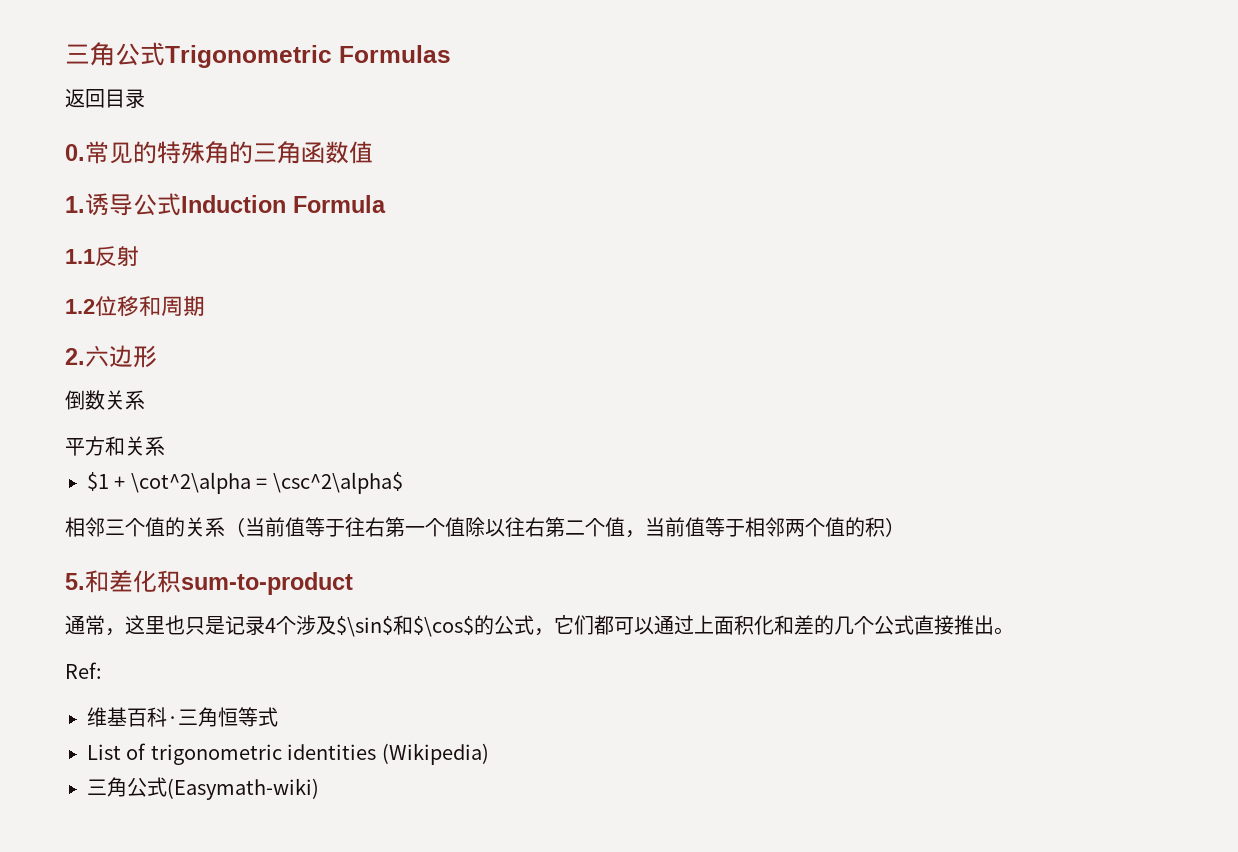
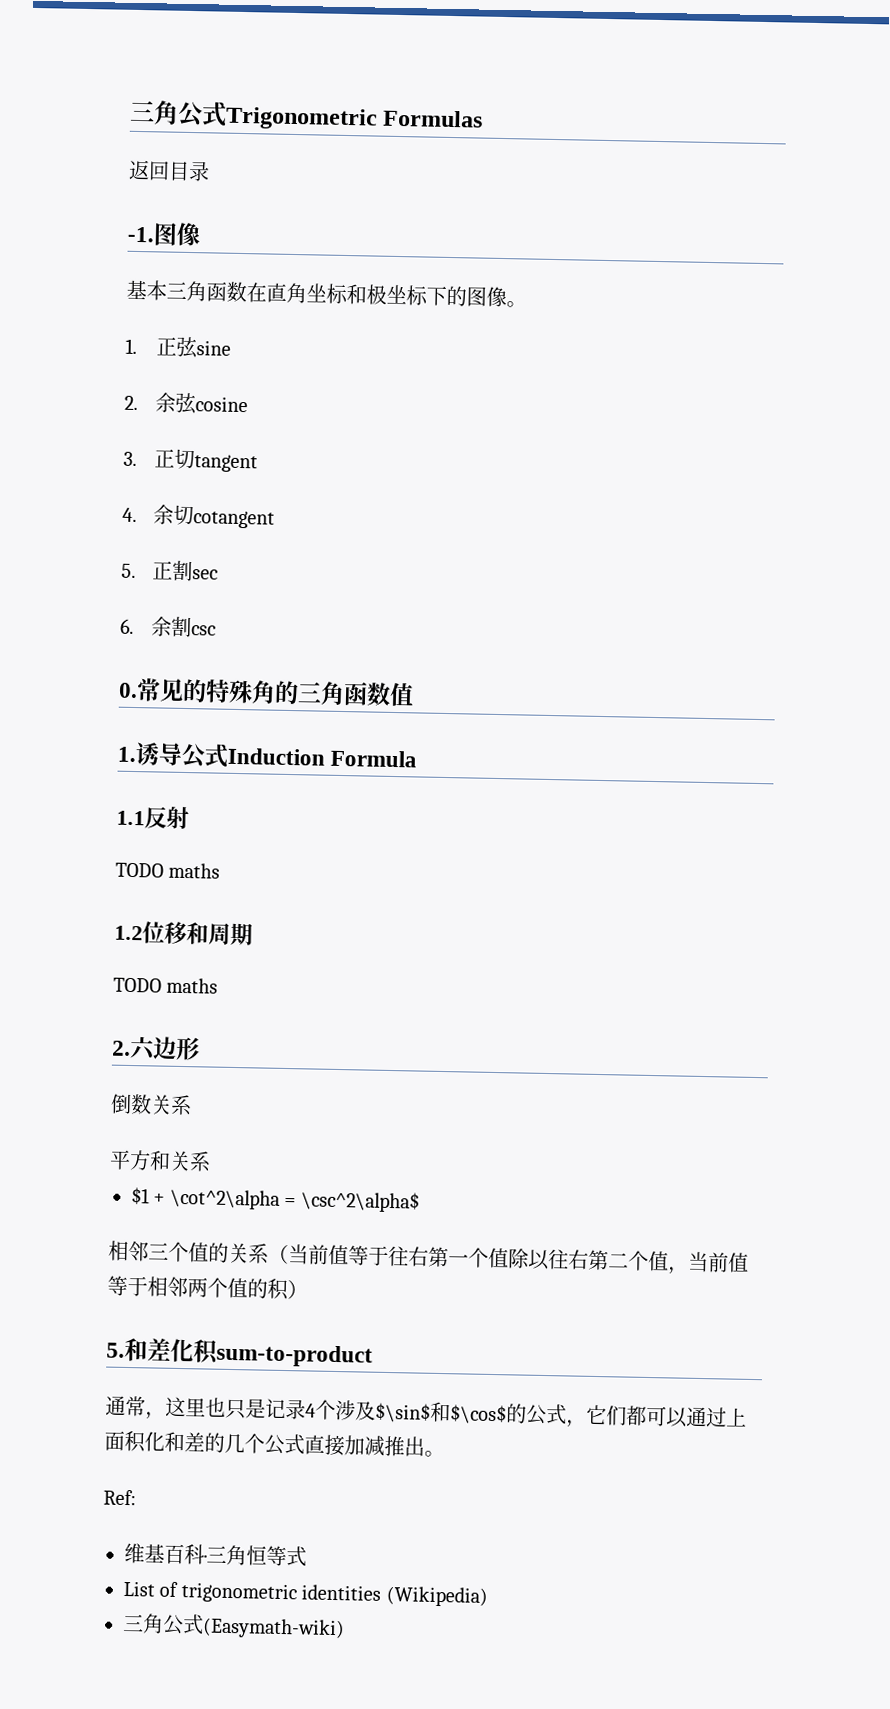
(145, 98) none -> [127,222,201,247] [126,279,527,308] [125,336,231,359] [124,392,248,415] [123,448,258,473] [122,504,275,529] [121,560,218,582] [120,616,216,638] // -1.图像 // 基本三角函数在直角坐标和极坐标下的图像。 // 1.正弦sine // 2.余弦cosine // 3.正切tangent // 4.余切cotangent // 5.正割sec // 6.余割csc
(139, 256) none -> [115,862,221,879] // TODO maths
(205, 306) none -> [113,977,219,994] // TODO maths
(954, 625) none -> [344,1435,385,1456] 加减

